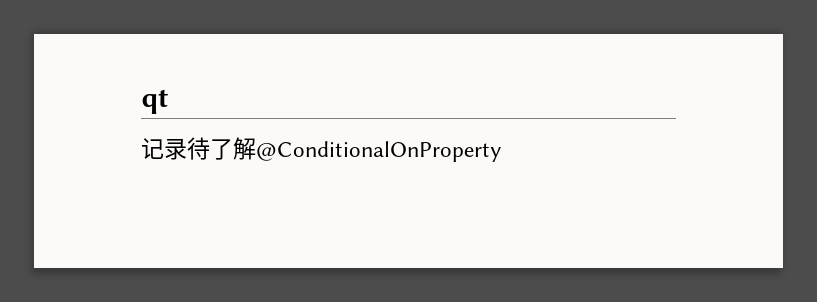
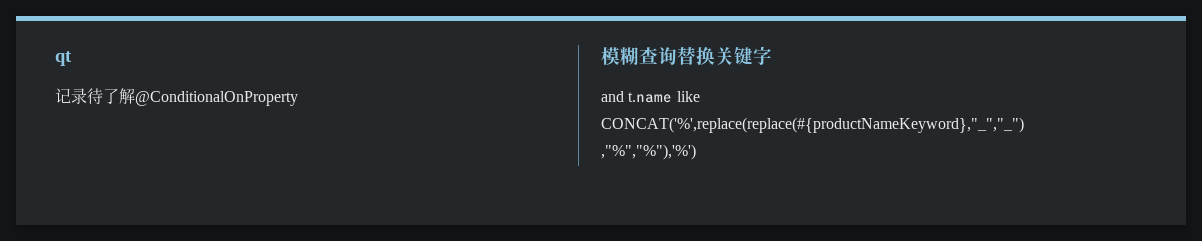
(502, 151) none -> [601,46,772,66] [601,91,700,103] [601,117,1024,133] [601,144,696,160] // 模糊查询替换关键字 // and t.name like CONCAT('%',replace(replace(#{productNameKeyword},"_","_") ,"%","%"),'%')

